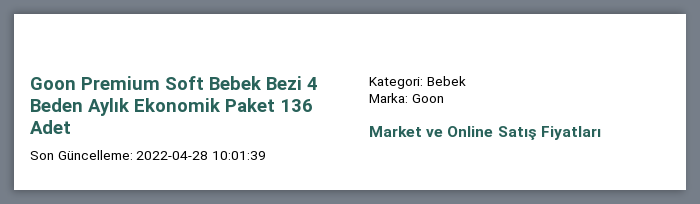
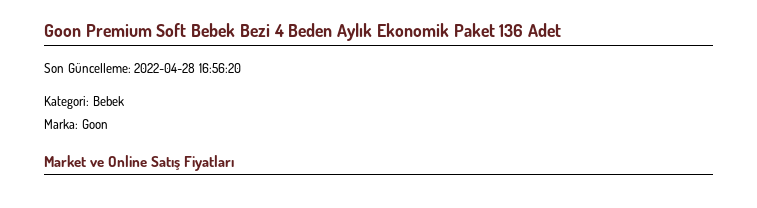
[211,151,266,160] 10:01:39 -> [198,63,241,73] 16:56:20

